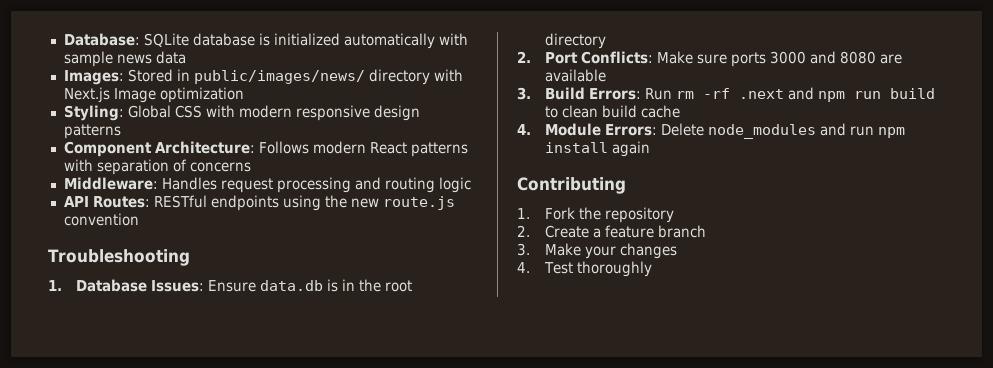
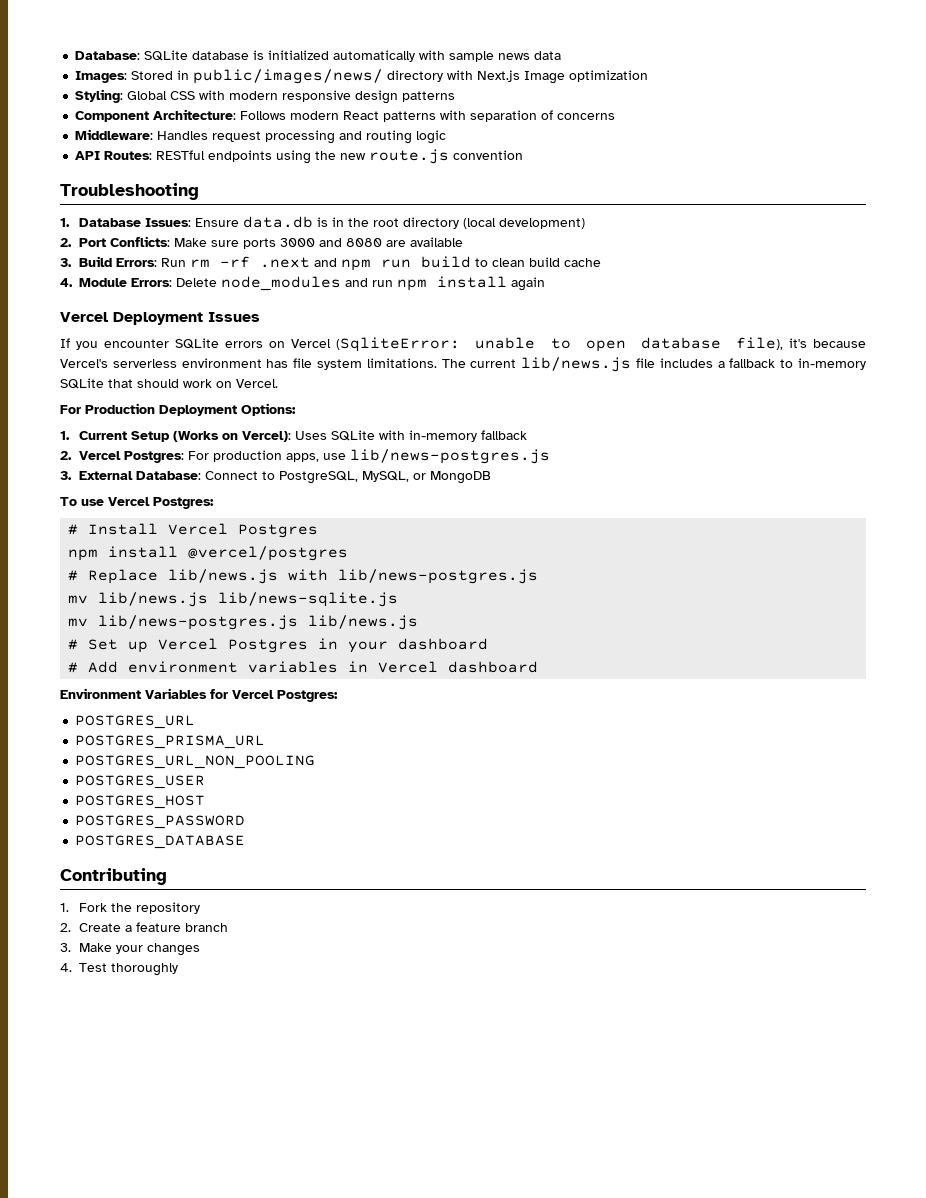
(607, 41) none -> [463,218,586,229] (local development)
(651, 149) none -> [60,312,260,325] [60,337,866,352] [60,357,866,372] [60,378,278,389] [60,403,296,416] [60,430,528,442] [60,449,551,464] [60,471,492,484] [60,497,214,509] [68,523,319,538] [68,546,349,561] [68,569,539,584] [68,592,399,607] [68,615,419,630] [68,638,489,653] [68,661,539,673] [60,688,338,702] [75,715,196,729] [75,735,266,749] [75,755,316,769] [75,775,206,789] [75,795,206,809] [75,815,246,829] [75,835,246,849] // Vercel Deployment Issues // If you encounter SQLite errors on Vercel (SqliteError: unable to open database file), it's because Vercel's serverless environment has file system limitations. The current lib/news.js file includes a fallback to in-memory SQLite that should work on Vercel. // For Production Deployment Options: // 1. Current Setup (Works on Vercel): Uses SQLite with in-memory fallback // 2. Vercel Postgres: For production apps, use lib/news-postgres.js // 3. External Database: Connect to PostgreSQL, MySQL, or MongoDB // To use Vercel Postgres: // # Install Vercel Postgres // npm install @vercel/postgres // # Replace lib/news.js with lib/news-postgres.js // mv lib/news.js lib/news-sqlite.js // mv lib/news-postgres.js lib/news.js // # Set up Vercel Postgres in your dashboard // # Add environment variables in Vercel dashboard // Environment Variables for Vercel Postgres: // POSTGRES_URL // POSTGRES_PRISMA_URL // POSTGRES_URL_NON_POOLING // POSTGRES_USER // POSTGRES_HOST // POSTGRES_PASSWORD // POSTGRES_DATABASE

